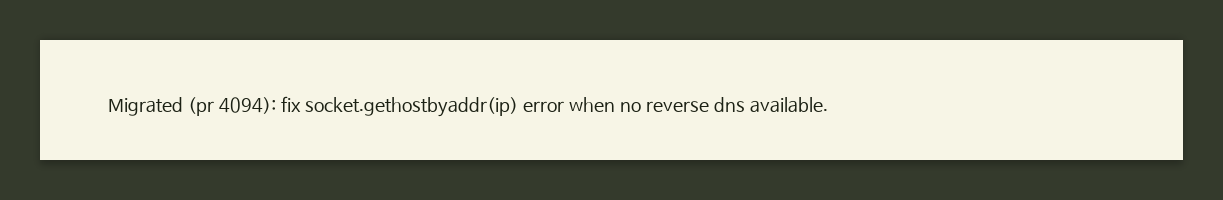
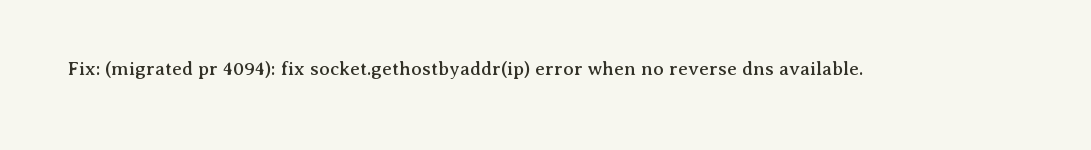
[108,97,214,116] Migrated (pr -> [68,61,219,79] Fix: (migrated pr

